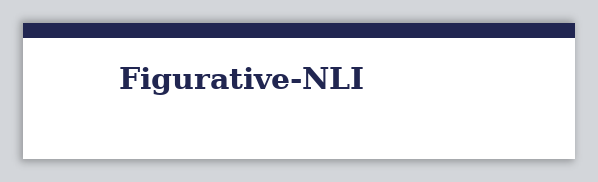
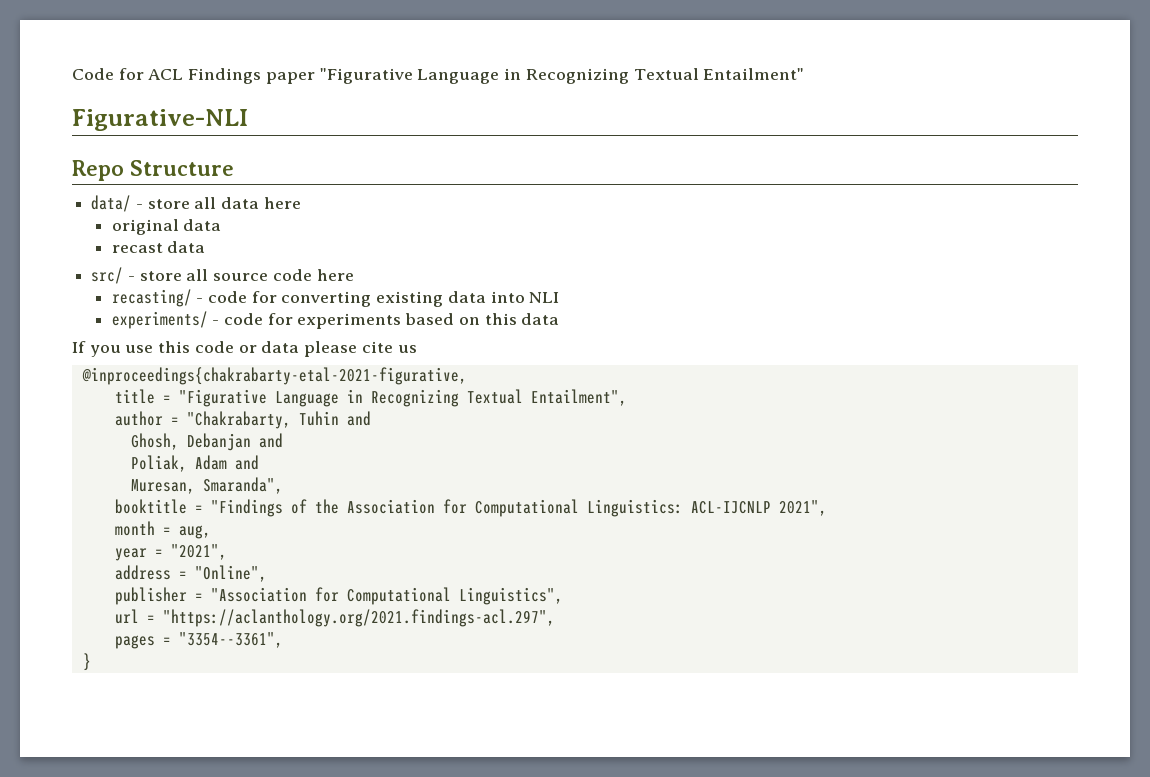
[119,67,364,95] Figurative-NLI -> [72,68,805,84] [72,109,248,131] [72,160,234,181] [91,195,301,212] [111,219,222,235] [111,241,206,253] [91,267,354,284] [111,289,560,307] [111,311,560,329] [72,341,417,357] [81,367,467,385] [114,389,627,407] [114,411,371,429] [130,433,283,451] [130,455,259,472] [130,477,283,494] [114,499,827,517] [114,521,211,539] [114,544,227,561] [114,565,267,582] [114,587,563,605] [114,609,555,627] [114,632,283,649] [82,653,91,671] Code for ACL Findings paper "Figurative Language in Recognizing Textual Entailment" // Figurative-NLI // Repo Structure // data/ - store all data here // original data // recast data // src/ - store all source code here // recasting/ - code for converting existing data into NLI // experiments/ - code for experiments based on this data // If you use this code or data please cite us // @inproceedings{chakrabarty-etal-2021-figurative, // title = "Figurative Language in Recognizing Textual Entailment", // author = "Chakrabarty, Tuhin and // Ghosh, Debanjan and // Poliak, Adam and // Muresan, Smaranda", // booktitle = "Findings of the Association for Computational Linguistics: ACL-IJCNLP 2021", // month = aug, // year = "2021", // address = "Online", // publisher = "Association for Computational Linguistics", // url = "https://aclanthology.org/2021.findings-acl.297", // pages = "3354--3361", // }

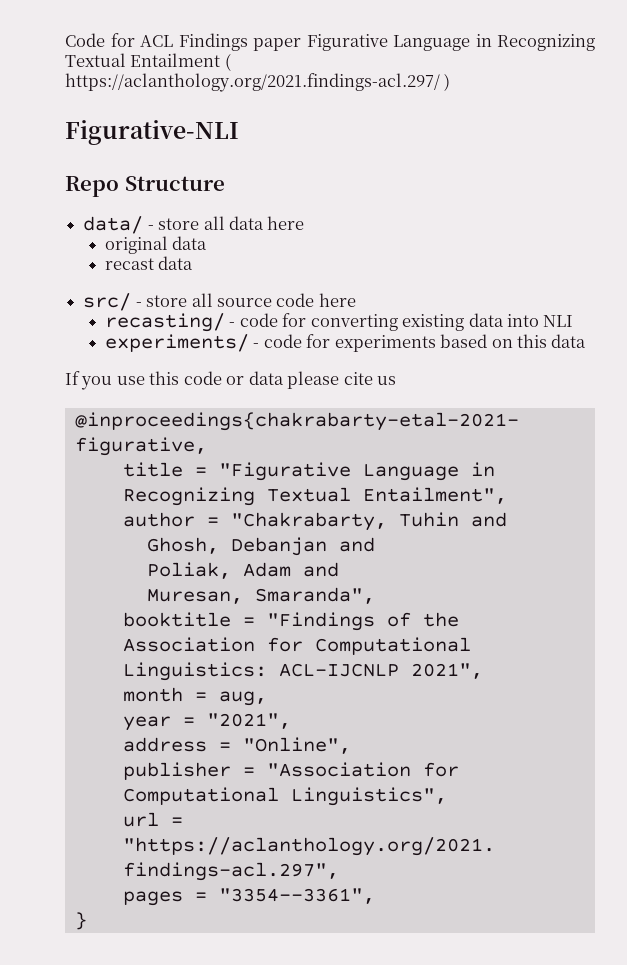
[319,68,805,84] "Figurative Language in Recognizing Textual Entailment" -> [306,34,595,51] [65,53,231,71] [65,73,451,92] Figurative Language in Recognizing Textual Entailment ( https://aclanthology.org/2021.findings-acl.297/ )

